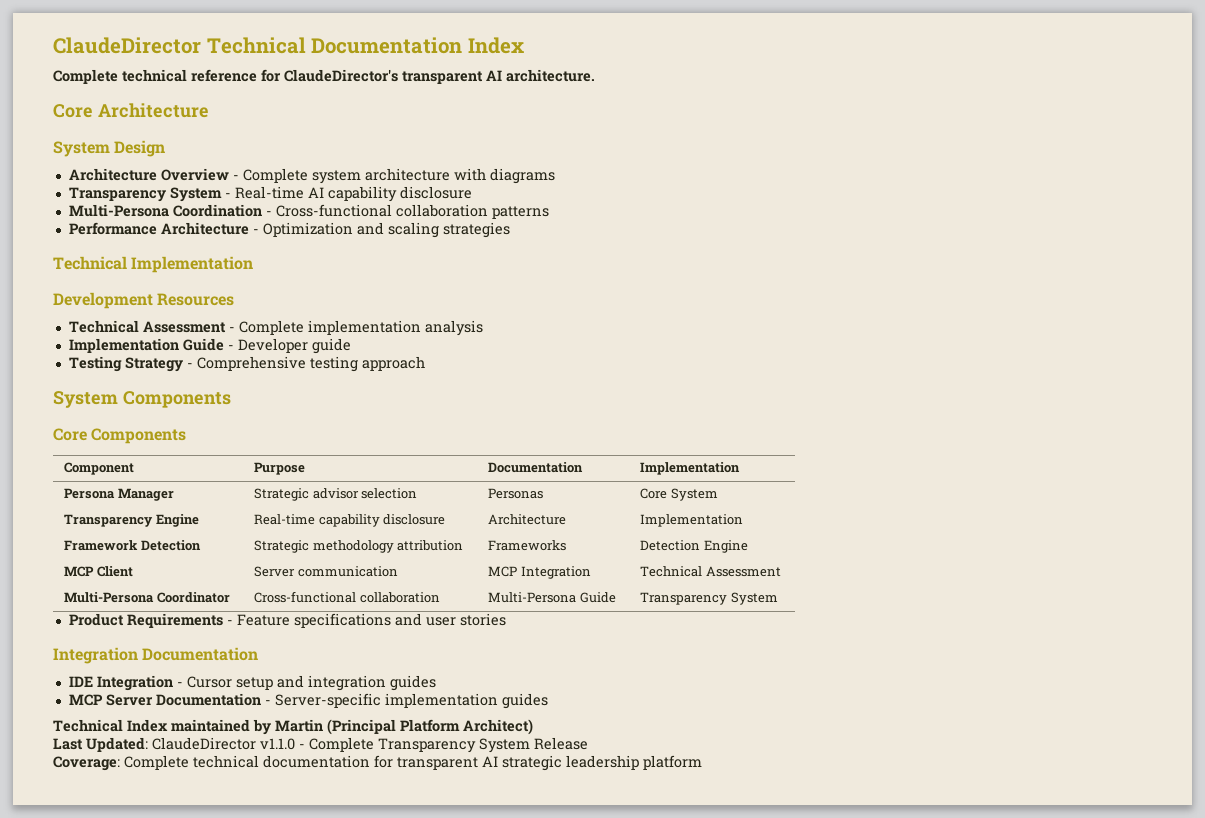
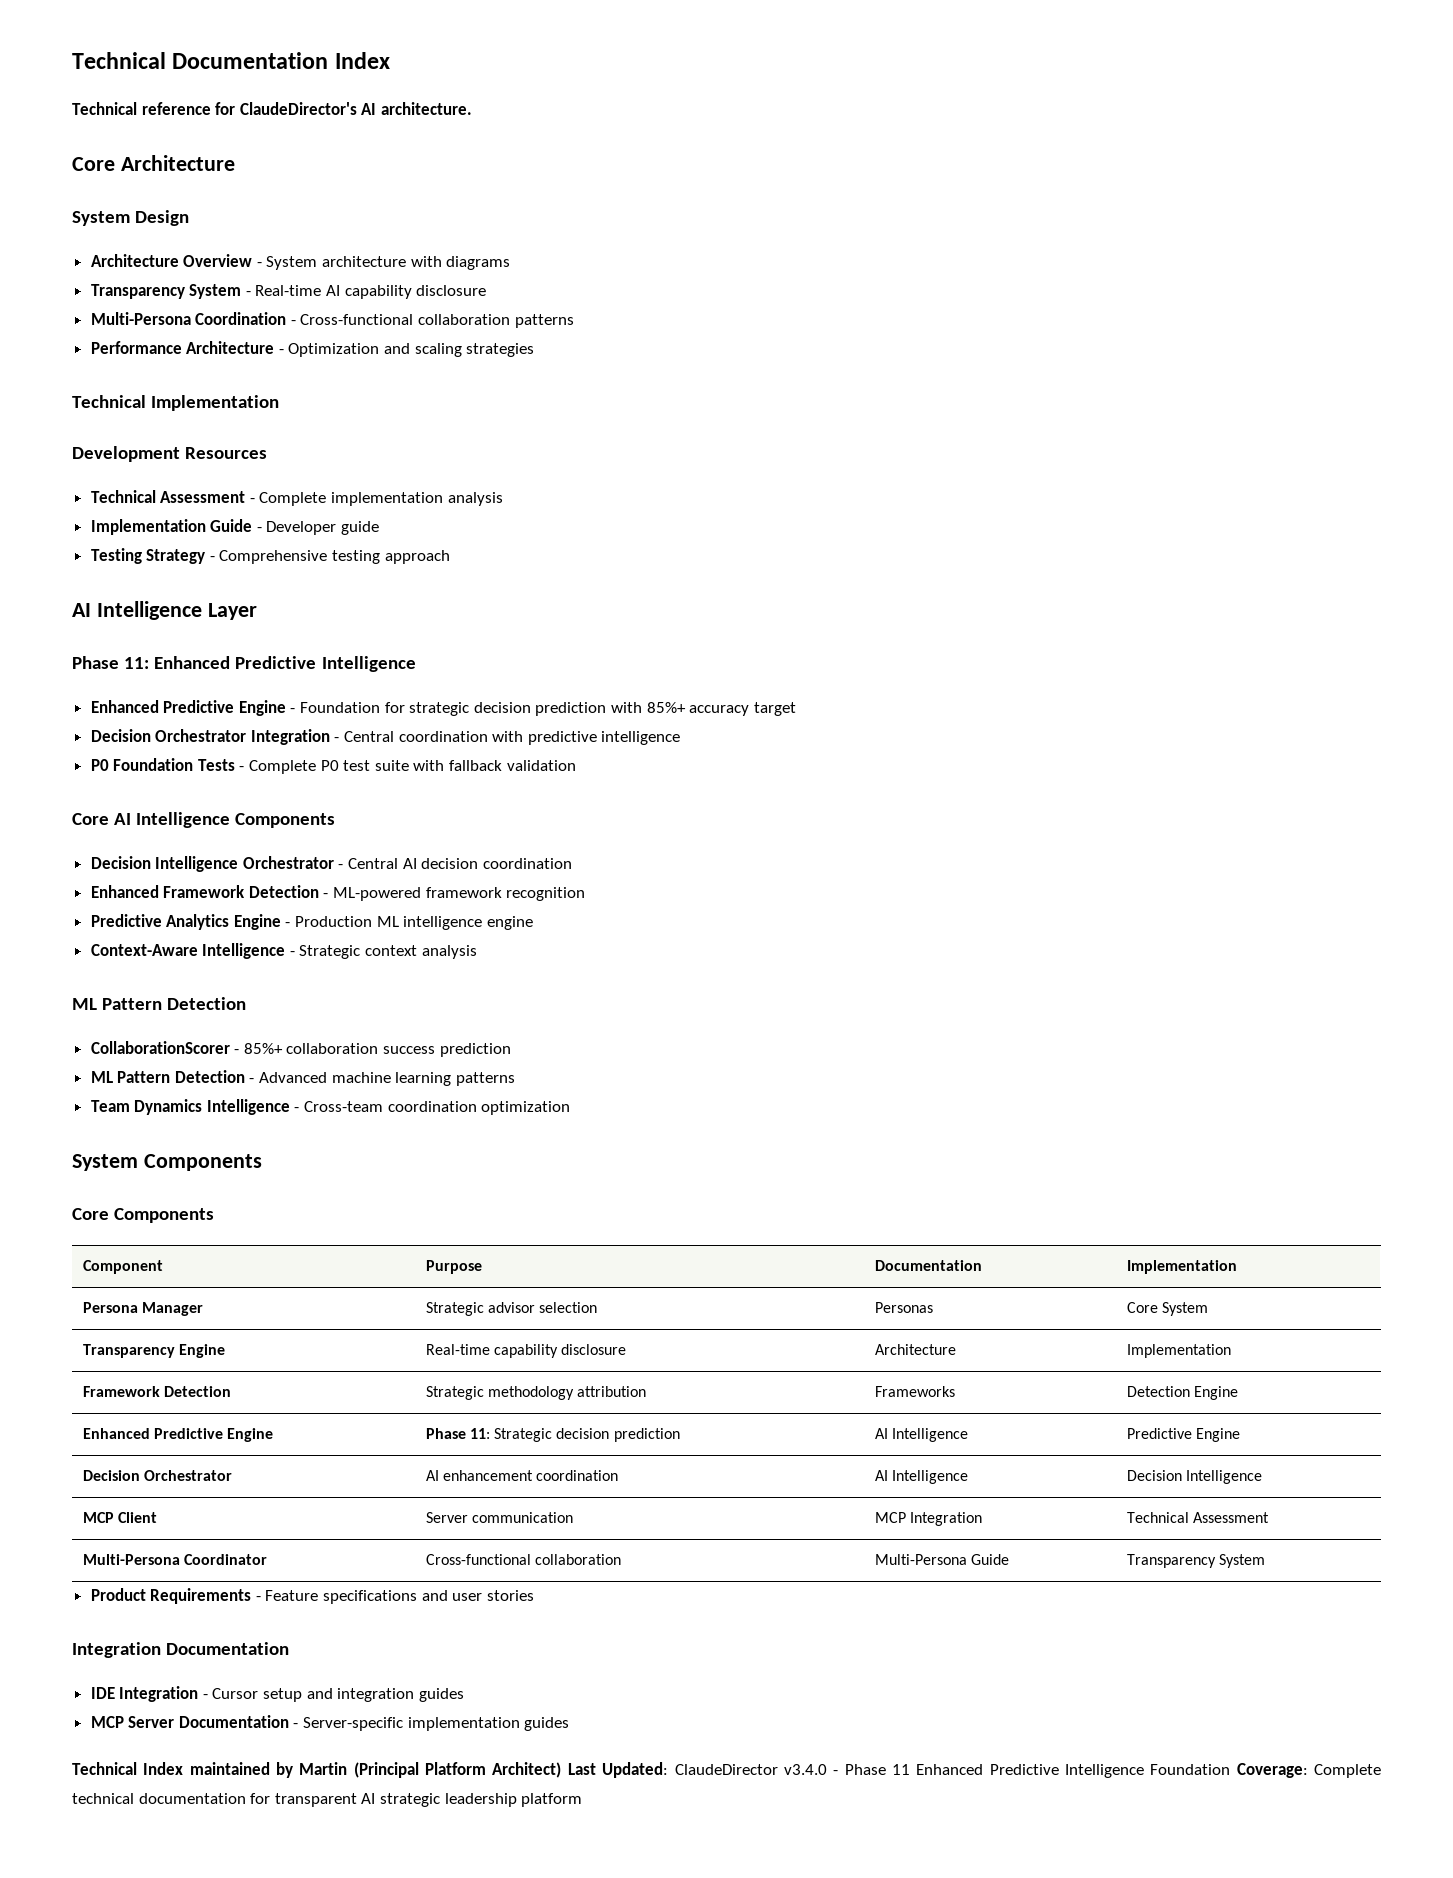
[53,37,201,54] ClaudeDirector -> (72, 60) none
[53,69,187,84] Complete technical -> [72,102,137,115] Technical
[402,71,483,84] transparent -> (357, 108) none
[242,168,361,184] Complete system -> [266,256,318,270] System
(425, 363) none -> [72,601,257,620] [72,656,416,672] [90,700,796,716] [90,729,681,745] [90,758,576,774] [72,812,336,828] [90,856,572,872] [90,885,586,901] [90,914,533,930] [90,943,477,959] [72,997,247,1010] [90,1041,511,1057] [90,1070,515,1086] [90,1099,571,1115] // AI Intelligence Layer // Phase 11: Enhanced Predictive Intelligence // Enhanced Predictive Engine - Foundation for strategic decision prediction with 85%+ accuracy target // Decision Orchestrator Integration - Central coordination with predictive intelligence // P0 Foundation Tests - Complete P0 test suite with fallback validation // Core AI Intelligence Components // Decision Intelligence Orchestrator - Central AI decision coordination // Enhanced Framework Detection - ML-powered framework recognition // Predictive Analytics Engine - Production ML intelligence engine // Context-Aware Intelligence - Strategic context analysis // ML Pattern Detection // CollaborationScorer - 85%+ collaboration success prediction // ML Pattern Detection - Advanced machine learning patterns // Team Dynamics Intelligence - Cross-team coordination optimization
(748, 546) none -> [82,1428,274,1442] [425,1428,680,1442] [874,1428,969,1442] [1126,1428,1241,1442] [82,1470,233,1481] [425,1470,619,1481] [874,1470,969,1484] [1126,1470,1263,1484] // Enhanced Predictive Engine | Phase 11: Strategic decision prediction | AI Intelligence | Predictive Engine // Decision Orchestrator | AI enhancement coordination | AI Intelligence | Decision Intelligence
(533, 727) // -> (562, 1770) none
[260,737,588,753] v1.1.0 - Complete Transparency System Release // -> [783,1764,1231,1778] v3.4.0 - Phase 11 Enhanced Predictive Intelligence Foundation

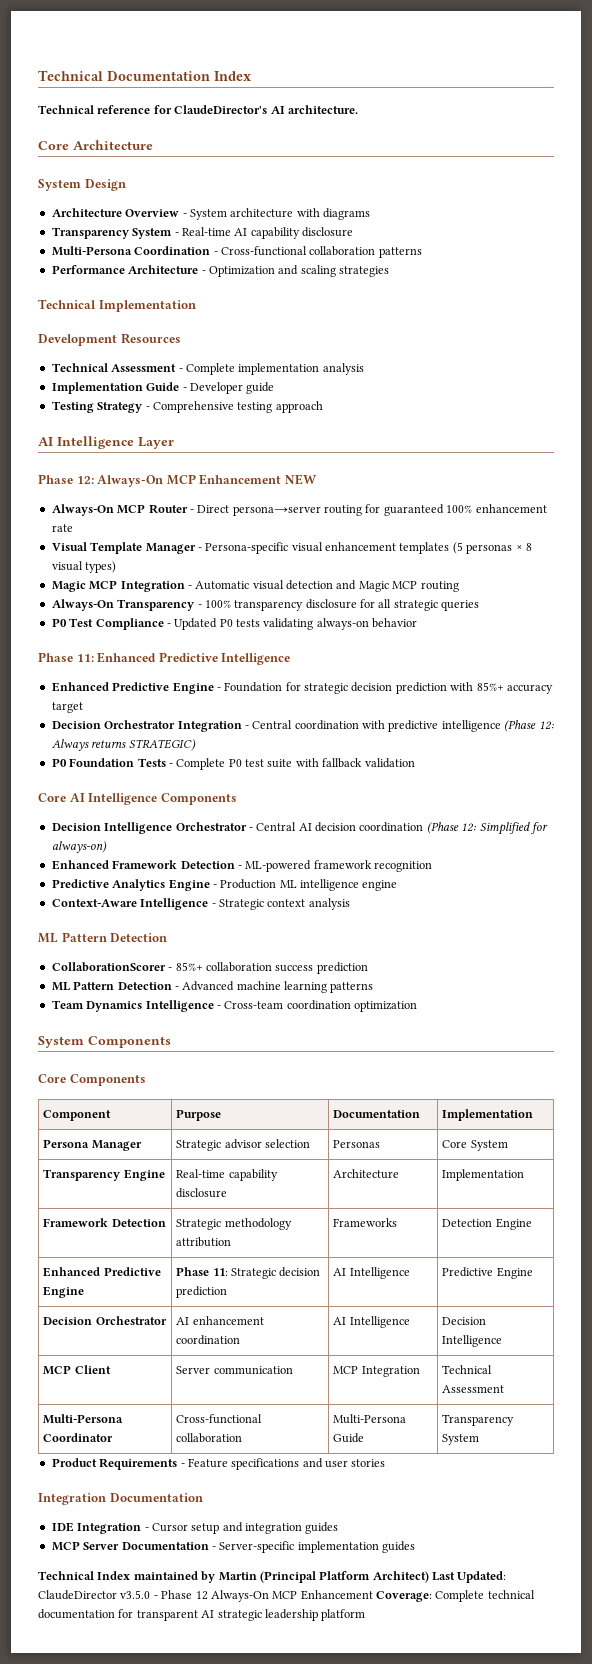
(257, 611) none -> [38,474,317,487] [51,504,547,516] [51,524,73,532] [51,542,532,554] [51,561,117,573] [51,580,459,592] [51,599,480,611] [51,618,418,630] // Phase 12: Always-On MCP Enhancement NEW // Always-On MCP Router - Direct persona→server routing for guaranteed 100% enhancement rate // Visual Template Manager - Persona-specific visual enhancement templates (5 personas × 8 visual types) // Magic MCP Integration - Automatic visual detection and Magic MCP routing // Always-On Transparency - 100% transparency disclosure for all strategic queries // P0 Test Compliance - Updated P0 tests validating always-on behavior
(681, 738) none -> [504,720,554,732] [51,739,196,751] (Phase 12: Always returns STRATEGIC)
(572, 863) none -> [426,822,548,835] [51,841,107,853] (Phase 12: Simplified for always-on)
[783,1764,827,1775] v3.4.0 -> [120,1590,151,1599] v3.5.0
[891,1764,1231,1778] 11 Enhanced Predictive Intelligence Foundation -> [195,1590,373,1602] 12 Always-On MCP Enhancement

